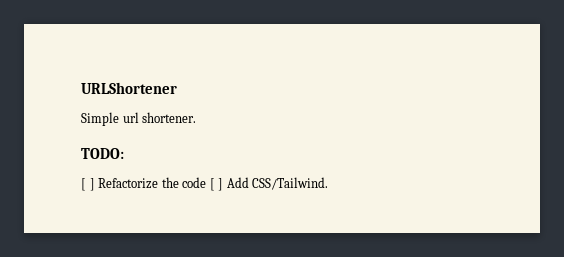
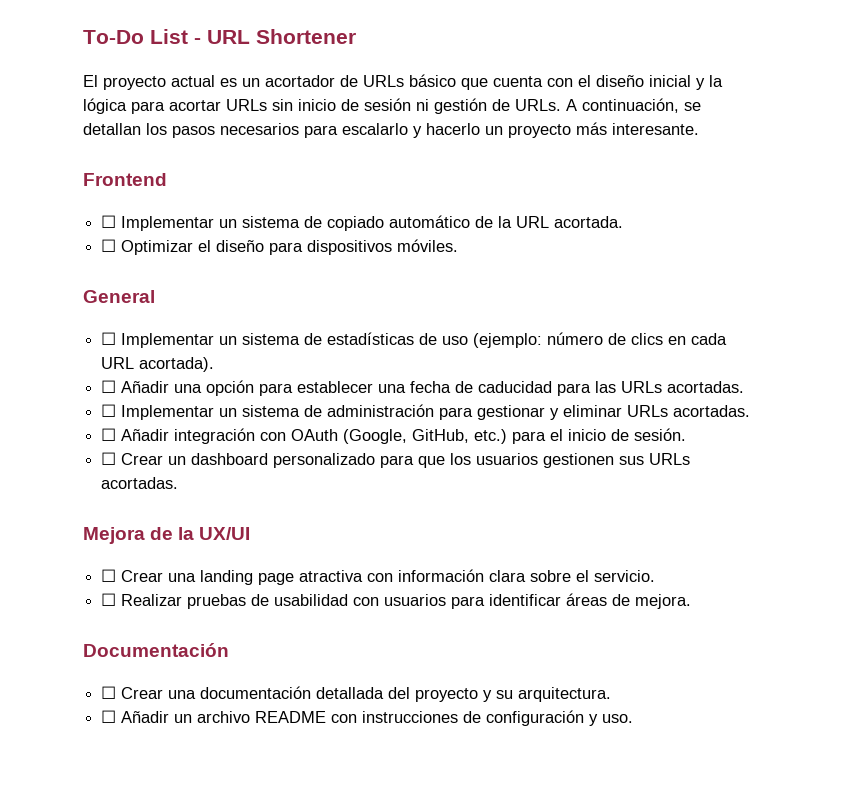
[81,82,177,94] [81,112,197,126] [81,148,124,159] [81,177,329,191] URLShortener // Simple url shortener. // TODO: // [ ] Refactorize the code [ ] Add CSS/Tailwind. -> [83,29,356,44] [83,74,723,90] [83,98,701,114] [83,122,699,138] [83,173,167,186] [101,215,624,231] [101,239,459,255] [83,290,155,303] [101,332,728,348] [101,357,215,372] [101,380,745,396] [101,404,751,420] [101,428,687,444] [101,452,691,468] [101,477,179,489] [83,527,251,544] [101,569,656,585] [101,593,692,609] [83,643,229,657] [101,686,612,702] [101,710,634,726] To-Do List - URL Shortener // El proyecto actual es un acortador de URLs básico que cuenta con el diseño inicial y la lógica para acortar URLs sin inicio de sesión ni gestión de URLs. A continuación, se detallan los pasos necesarios para escalarlo y hacerlo un proyecto más interesante. // Frontend // ☐ Implementar un sistema de copiado automático de la URL acortada. // ☐ Optimizar el diseño para dispositivos móviles. // General // ☐ Implementar un sistema de estadísticas de uso (ejemplo: número de clics en cada URL acortada). // ☐ Añadir una opción para establecer una fecha de caducidad para las URLs acortadas. // ☐ Implementar un sistema de administración para gestionar y eliminar URLs acortadas. // ☐ Añadir integración con OAuth (Google, GitHub, etc.) para el inicio de sesión. // ☐ Crear un dashboard personalizado para que los usuarios gestionen sus URLs acortadas. // Mejora de la UX/UI // ☐ Crear una landing page atractiva con información clara sobre el servicio. // ☐ Realizar pruebas de usabilidad con usuarios para identificar áreas de mejora. // Documentación // ☐ Crear una documentación detallada del proyecto y su arquitectura. // ☐ Añadir un archivo README con instrucciones de configuración y uso.

